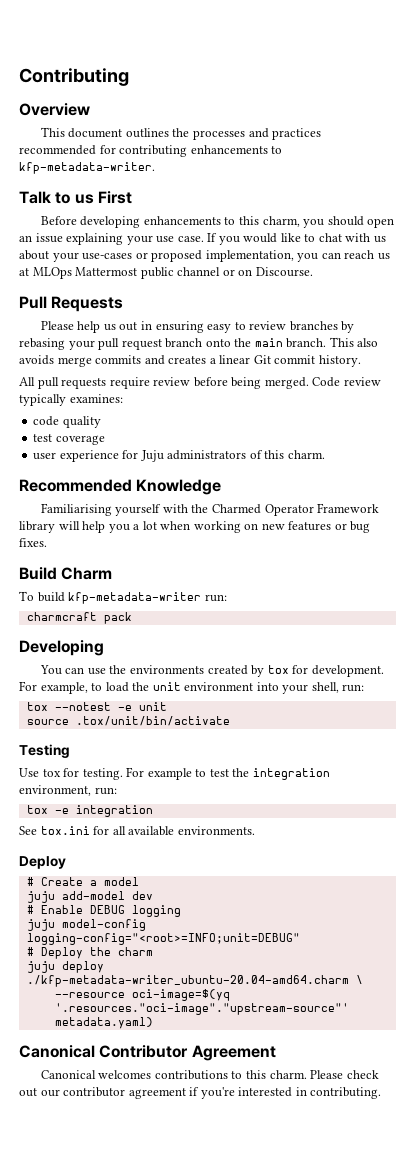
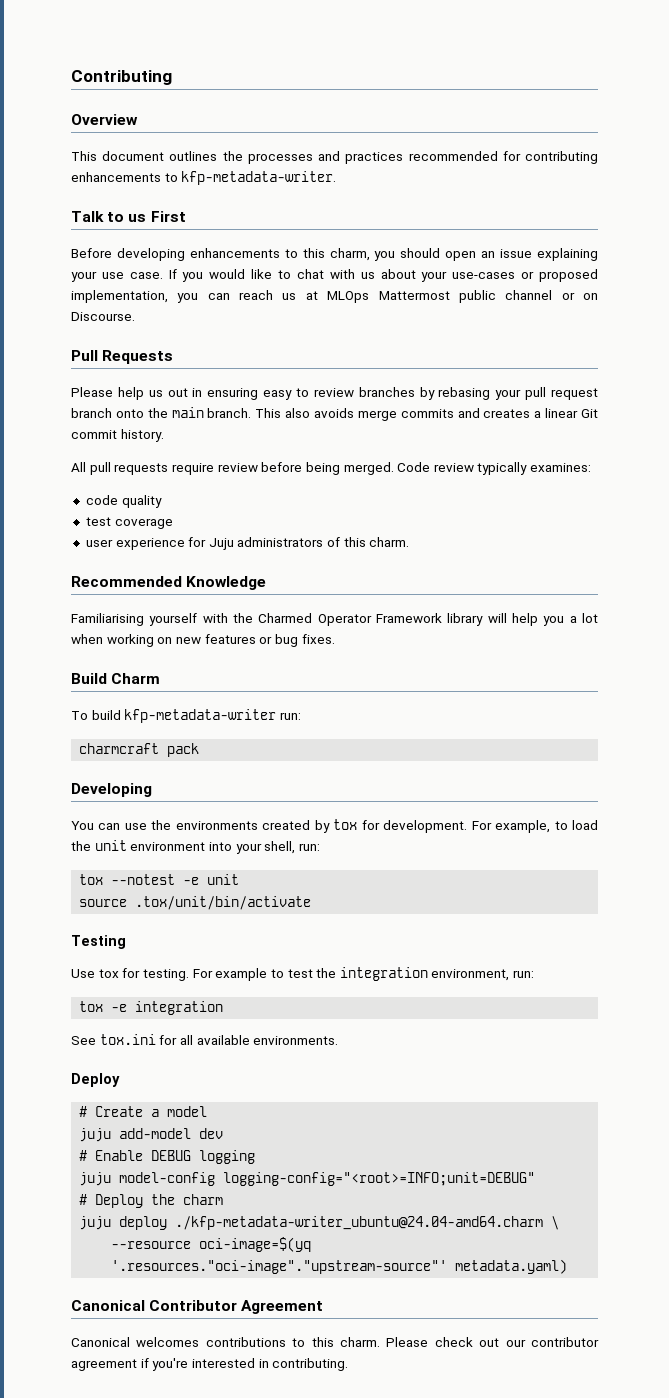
[26,975,349,987] ./kfp-metadata-writer_ubuntu-20.04-amd64.charm -> [175,1216,544,1230] ./kfp-metadata-writer_ubuntu@24.04-amd64.charm

